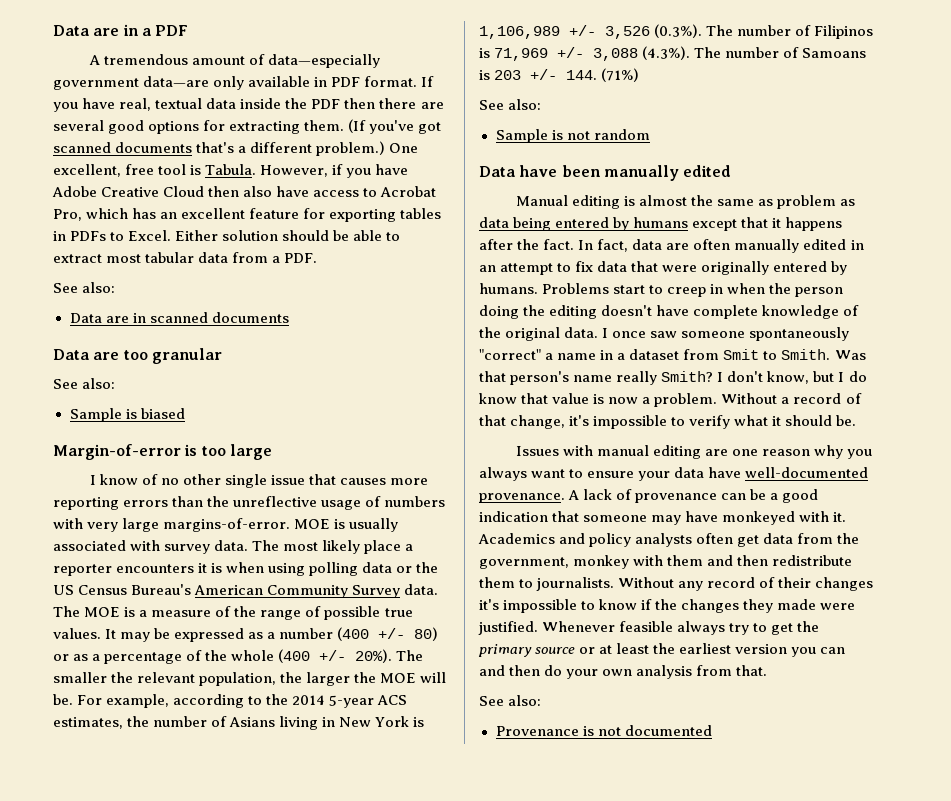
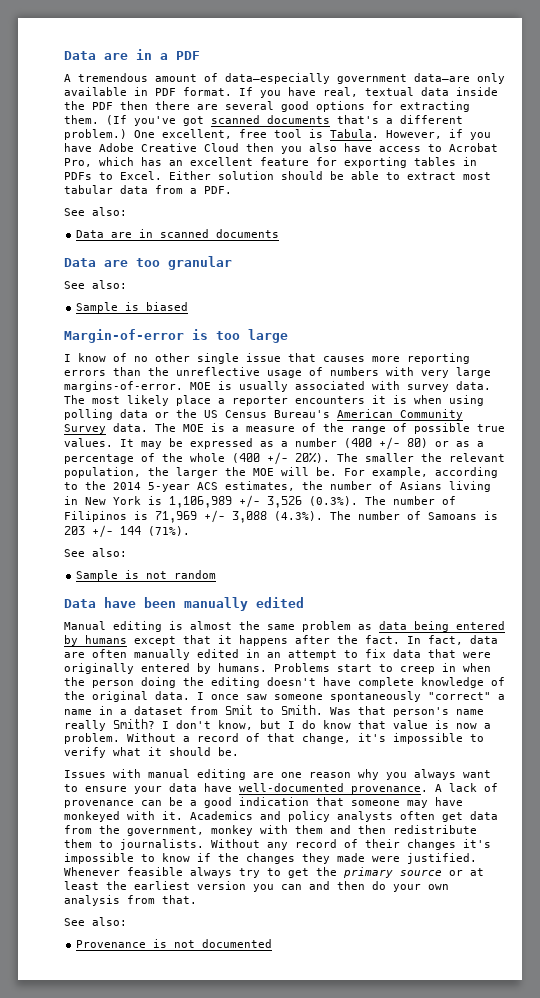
(240, 191) none -> [281,146,302,154] you
[566,68,640,82] 144. (71%) -> [120,526,190,536] 144 (71%).
[757,199,773,206] as -> (295, 627) none

